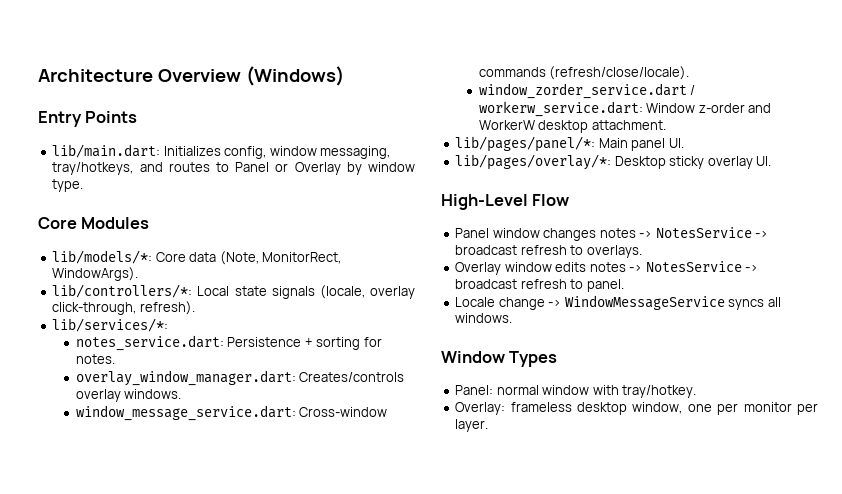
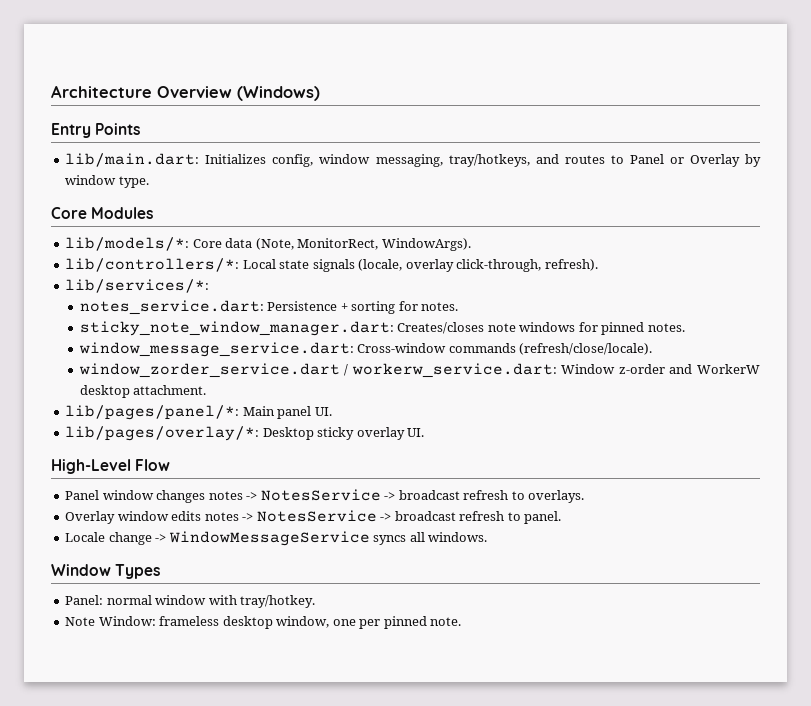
[75,370,405,386] [75,389,182,402] overlay_window_manager.dart: Creates/controls overlay windows. -> [79,321,685,336] sticky_note_window_manager.dart: Creates/closes note windows for pinned notes.
[455,402,506,415] Overlay: -> [65,616,156,626] Note Window:
[743,402,818,415] [455,419,489,432] monitor per layer. -> [383,616,462,629] pinned note.

